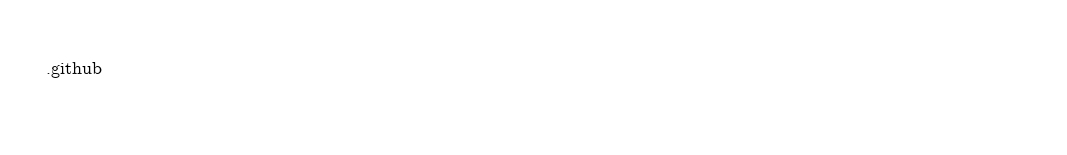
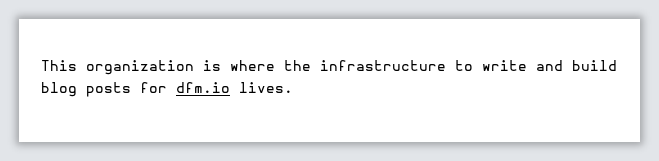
[46,62,102,78] .github -> [41,60,617,75] [41,82,293,97] This organization is where the infrastructure to write and build blog posts for dfm.io lives.

